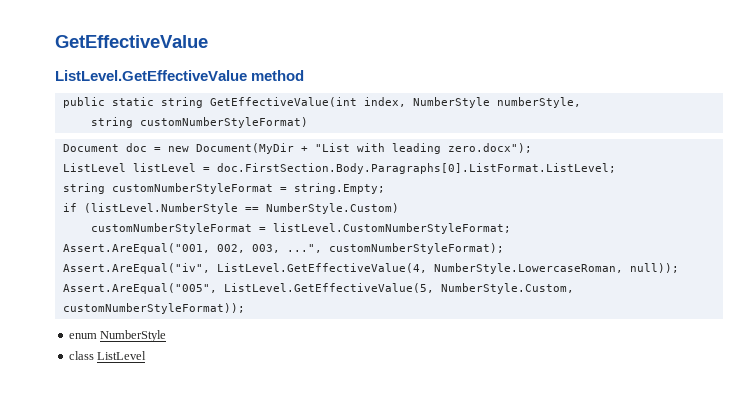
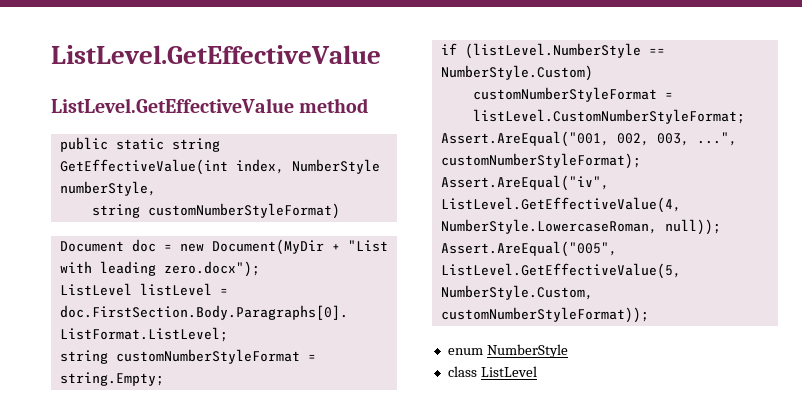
[55,35,208,48] GetEffectiveValue -> [51,45,381,64] ListLevel.GetEffectiveValue

